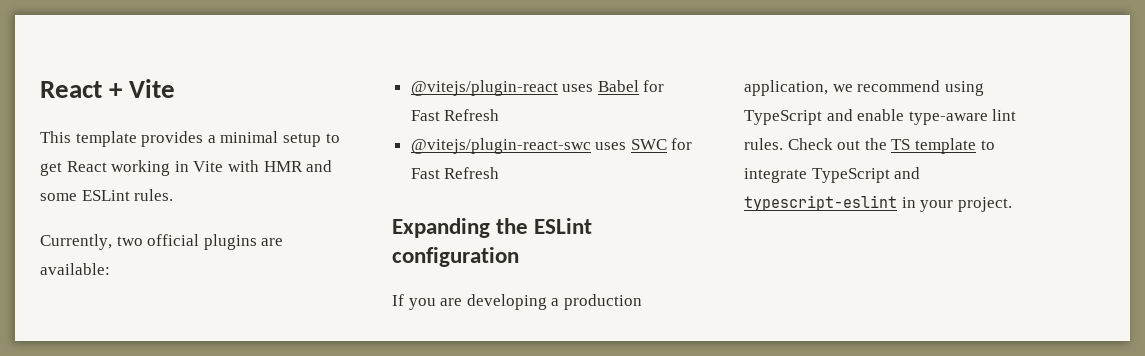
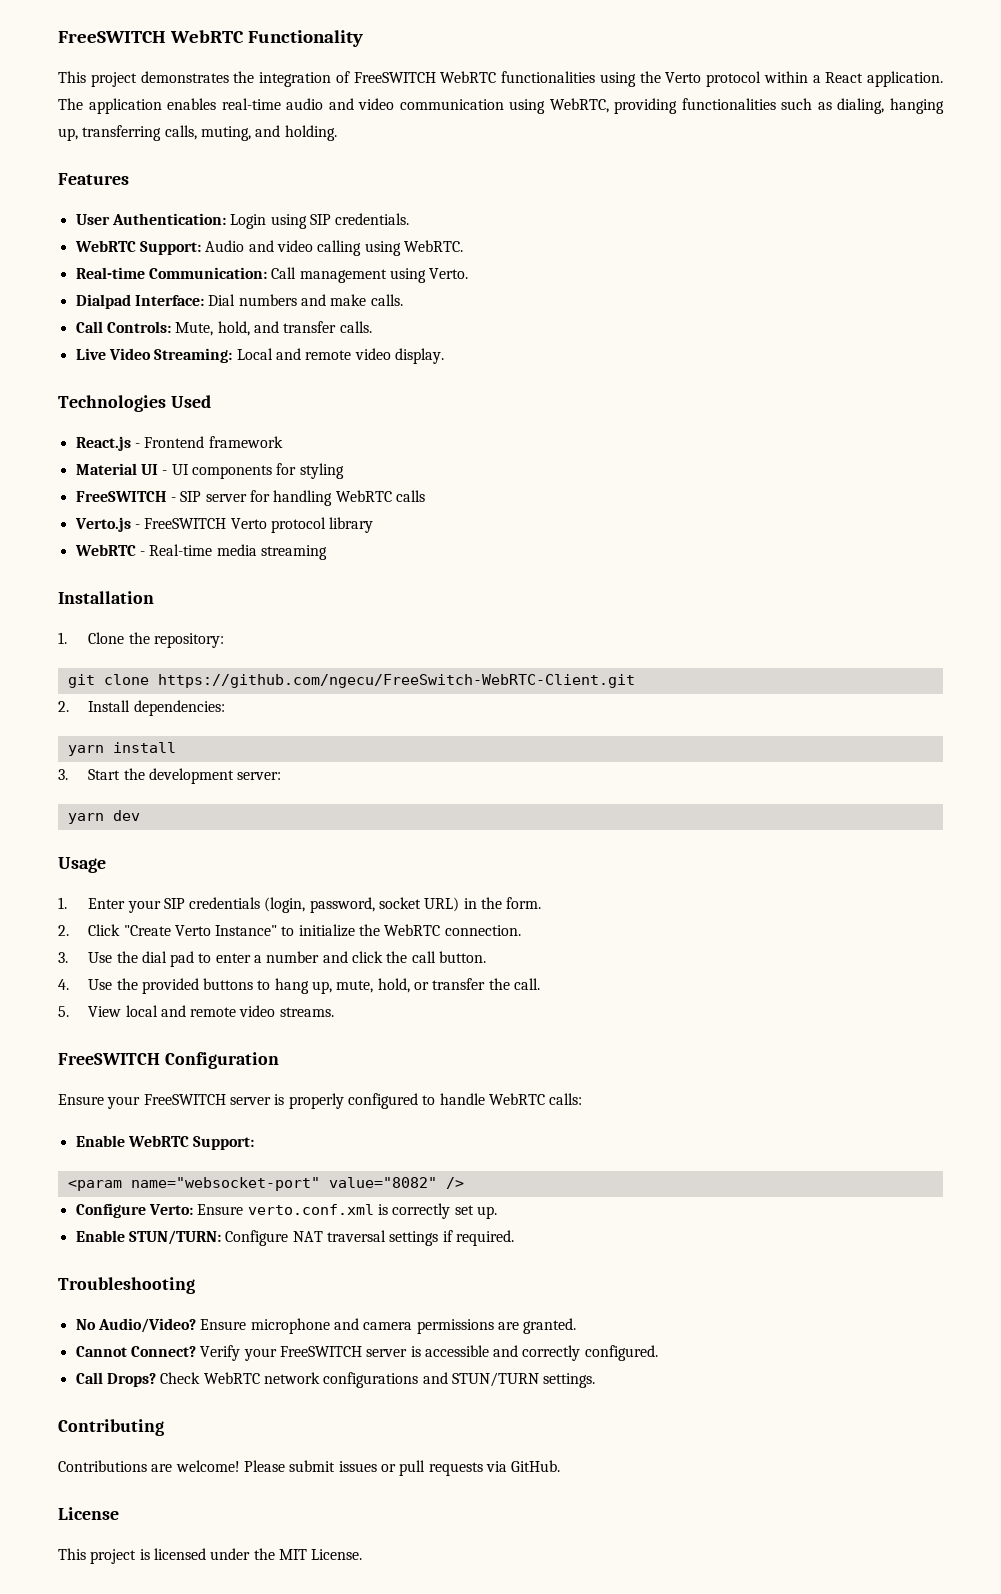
[40,79,176,98] [40,131,340,147] [40,160,333,176] [40,189,174,201] [40,234,284,250] [40,263,110,275] [410,80,665,96] [410,109,500,121] [410,138,693,154] [410,167,500,179] [392,218,593,238] [392,247,519,267] [392,294,642,310] [744,80,984,96] [744,109,1017,125] [744,138,995,154] [744,167,921,183] [744,195,1012,212] React + Vite // This template provides a minimal setup to get React working in Vite with HMR and some ESLint rules. // Currently, two official plugins are available: // @vitejs/plugin-react uses Babel for Fast Refresh // @vitejs/plugin-react-swc uses SWC for Fast Refresh // Expanding the ESLint configuration // If you are developing a production application, we recommend using TypeScript and enable type-aware lint rules. Check out the TS template to integrate TypeScript and typescript-eslint in your project. -> [58,30,363,47] [58,71,943,87] [58,98,944,114] [58,125,337,141] [58,173,129,185] [75,213,410,229] [74,240,463,256] [75,267,469,283] [75,294,403,309] [75,321,372,336] [75,348,444,364] [58,395,211,412] [75,436,283,451] [75,463,344,479] [75,490,425,506] [74,517,374,533] [74,544,327,560] [58,591,154,604] [58,632,224,648] [67,674,635,688] [58,700,225,716] [67,742,176,756] [58,768,282,784] [67,810,140,824] [58,857,106,873] [58,897,542,913] [58,924,521,937] [58,951,487,967] [58,978,541,994] [58,1005,334,1017] [58,1052,279,1069] [58,1093,583,1109] [75,1135,255,1150] [67,1177,464,1191] [75,1203,497,1219] [75,1230,514,1246] [58,1277,195,1294] [75,1318,577,1334] [75,1345,658,1361] [75,1372,596,1388] [58,1419,164,1436] [58,1460,561,1476] [58,1507,119,1520] [58,1548,363,1564] FreeSWITCH WebRTC Functionality // This project demonstrates the integration of FreeSWITCH WebRTC functionalities using the Verto protocol within a React application. The application enables real-time audio and video communication using WebRTC, providing functionalities such as dialing, hanging up, transferring calls, muting, and holding. // Features // User Authentication: Login using SIP credentials. // WebRTC Support: Audio and video calling using WebRTC. // Real-time Communication: Call management using Verto. // Dialpad Interface: Dial numbers and make calls. // Call Controls: Mute, hold, and transfer calls. // Live Video Streaming: Local and remote video display. // Technologies Used // React.js - Frontend framework // Material UI - UI components for styling // FreeSWITCH - SIP server for handling WebRTC calls // Verto.js - FreeSWITCH Verto protocol library // WebRTC - Real-time media streaming // Installation // 1. Clone the repository: // git clone https://github.com/ngecu/FreeSwitch-WebRTC-Client.git // 2. Install dependencies: // yarn install // 3. Start the development server: // yarn dev // Usage // 1. Enter your SIP credentials (login, password, socket URL) in the form. // 2. Click "Create Verto Instance" to initialize the WebRTC connection. // 3. Use the dial pad to enter a number and click the call button. // 4. Use the provided buttons to hang up, mute, hold, or transfer the call. // 5. View local and remote video streams. // FreeSWITCH Configuration // Ensure your FreeSWITCH server is properly configured to handle WebRTC calls: // Enable WebRTC Support: // <param name="websocket-port" value="8082" /> // Configure Verto: Ensure verto.conf.xml is correctly set up. // Enable STUN/TURN: Configure NAT traversal settings if required. // Troubleshooting // No Audio/Video? Ensure microphone and camera permissions are granted. // Cannot Connect? Verify your FreeSWITCH server is accessible and correctly configured. // Call Drops? Check WebRTC network configurations and STUN/TURN settings. // Contributing // Contributions are welcome! Please submit issues or pull requests via GitHub. // License // This project is licensed under the MIT License.

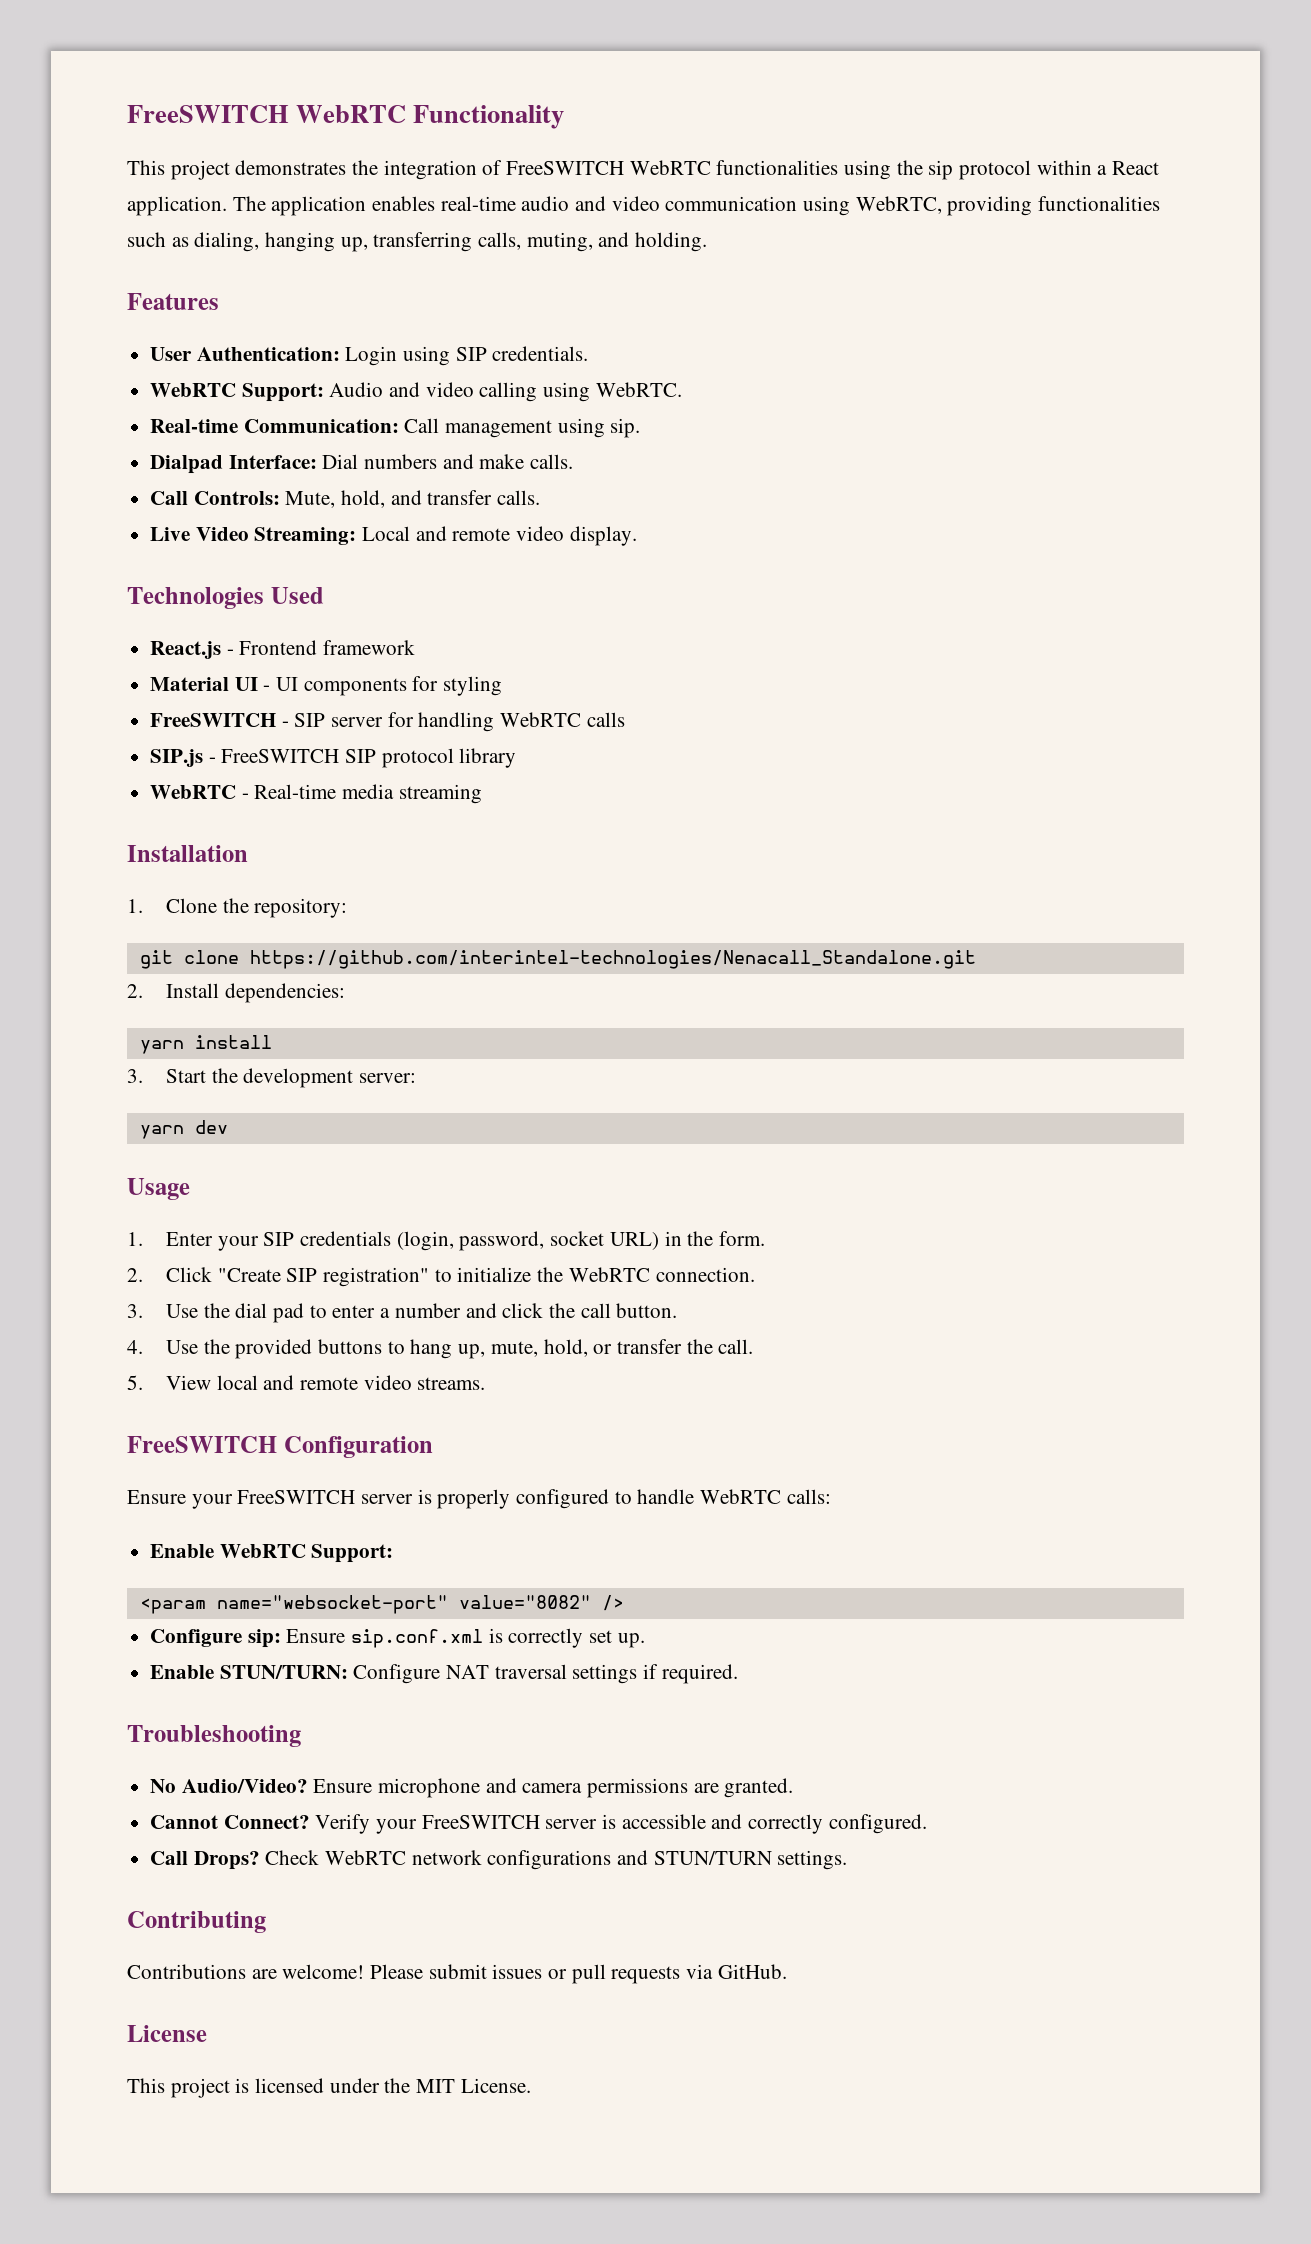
[665,72,702,83] Verto -> [928,160,954,180] sip
[429,268,469,279] Verto. -> [610,418,641,438] sip.
[74,517,131,532] Verto.js -> [150,749,204,767] SIP.js
[230,518,267,529] Verto -> [345,749,377,763] SIP
[157,674,635,688] https://github.com/ngecu/FreeSwitch-WebRTC-Client.git -> [249,950,976,969] https://github.com/interintel-technologies/Nenacall_Standalone.git
[174,925,278,936] Verto Instance" -> [286,1267,430,1287] SIP registration"
[148,1204,374,1215] Verto: Ensure verto.conf.xml -> [247,1629,484,1648] sip: Ensure sip.conf.xml

